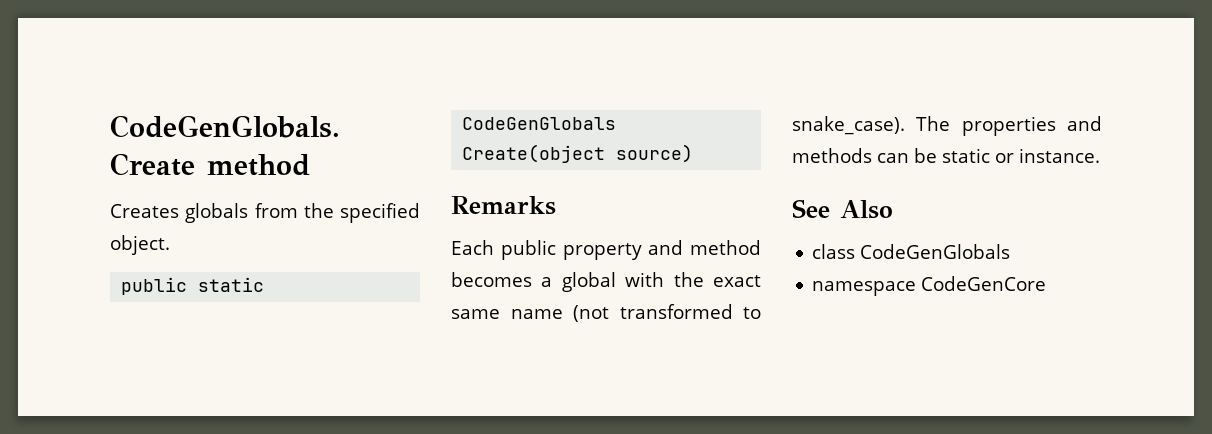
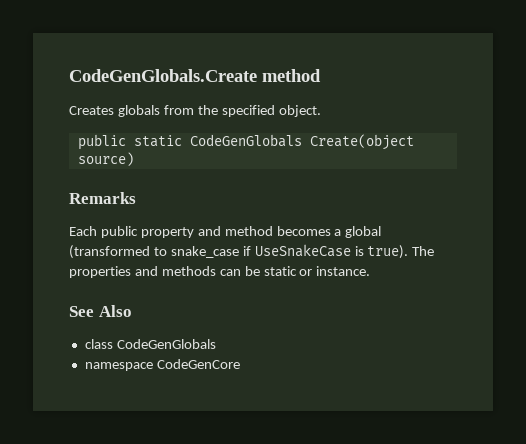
[625,272,761,287] [451,304,761,322] [792,116,905,135] with the exact same name (not transformed to snake_case). -> [69,244,409,259] (transformed to snake_case if UseSnakeCase is true).

